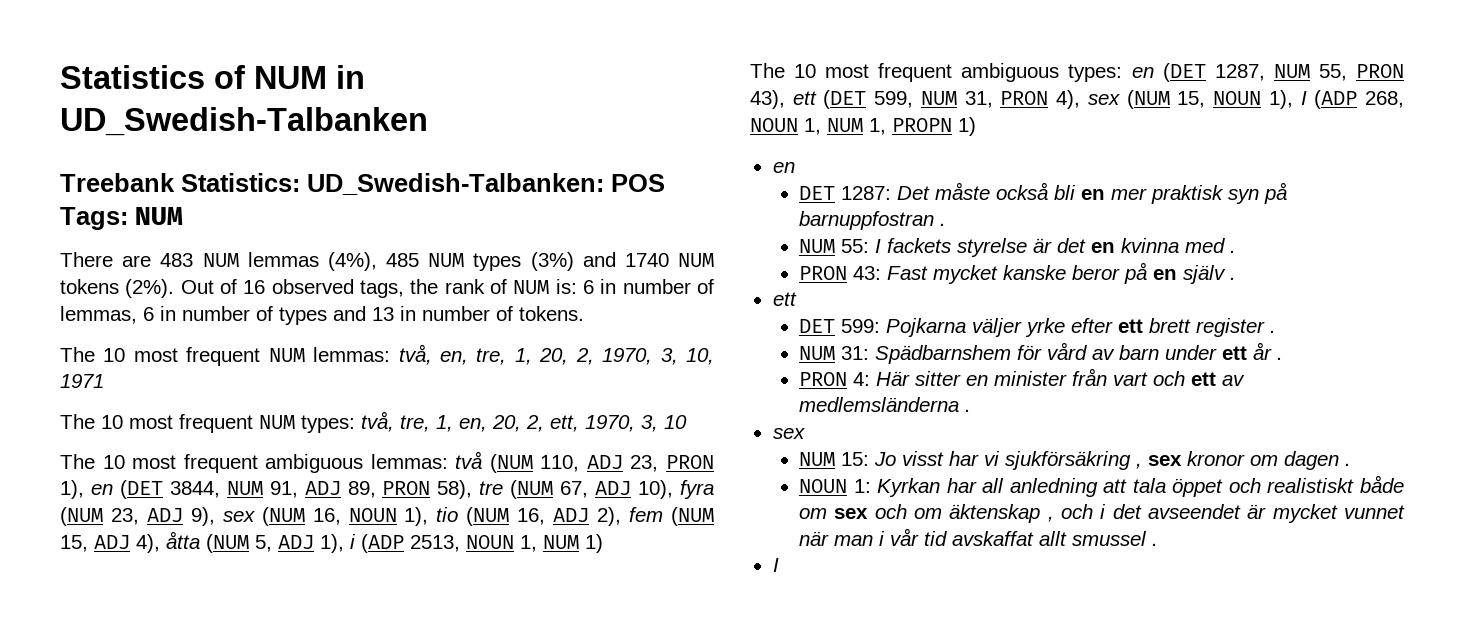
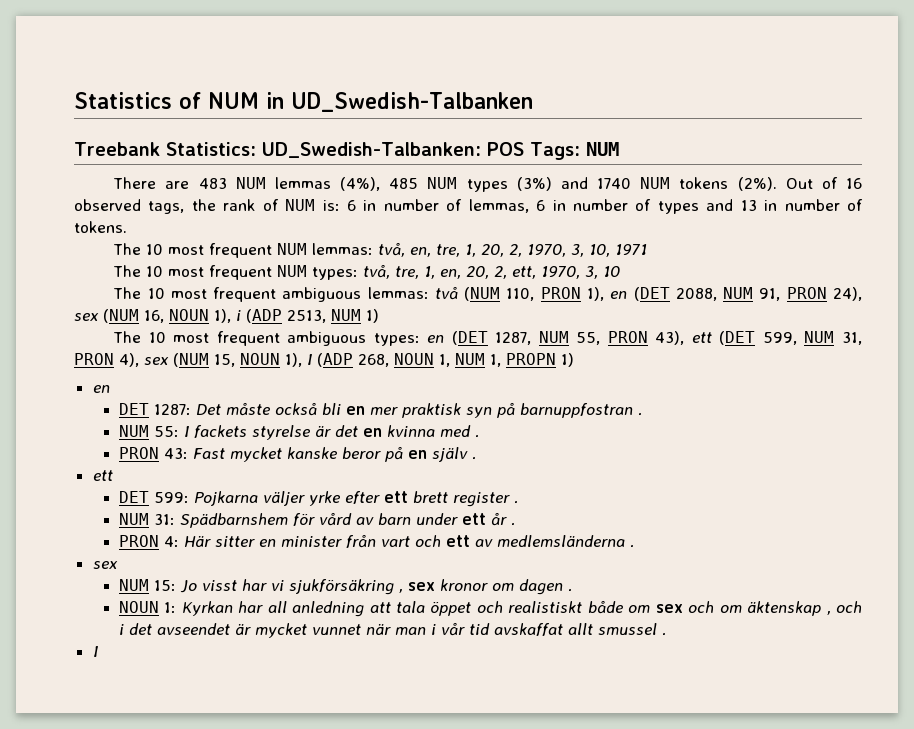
[586,455,659,472] ADJ 23, -> (535, 294) none
[169,481,220,498] 3844, -> [675,288,717,301] 2088,
[304,480,714,499] [60,507,215,526] ADJ 89, PRON 58), tre (NUM 67, ADJ 10), fyra (NUM 23, ADJ 9), -> [786,287,863,301] PRON 24),
[436,507,714,526] [60,531,344,553] tio (NUM 16, ADJ 2), fem (NUM 15, ADJ 4), åtta (NUM 5, ADJ 1), -> (231, 316) none
[466,535,537,552] NOUN 1, -> (326, 316) none

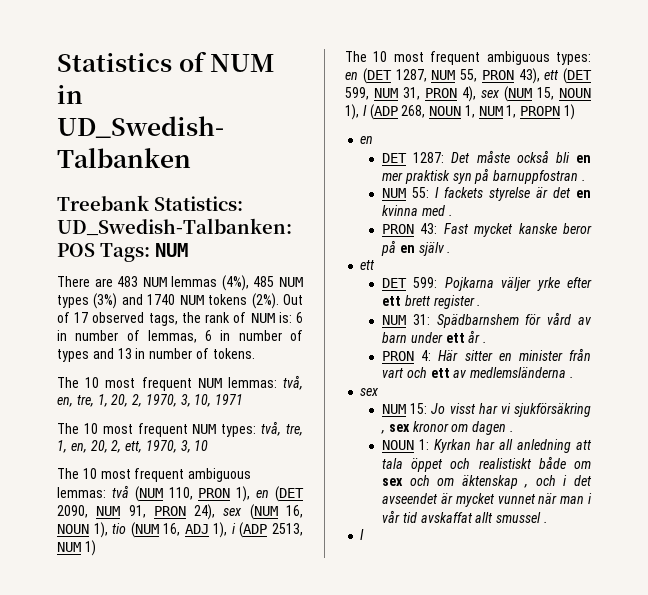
[846,178,863,189] 16 -> [74,312,89,323] 17
[675,288,717,301] 2088, -> [57,505,88,518] 2090,
(231, 316) none -> [112,522,228,538] tio (NUM 16, ADJ 1),

